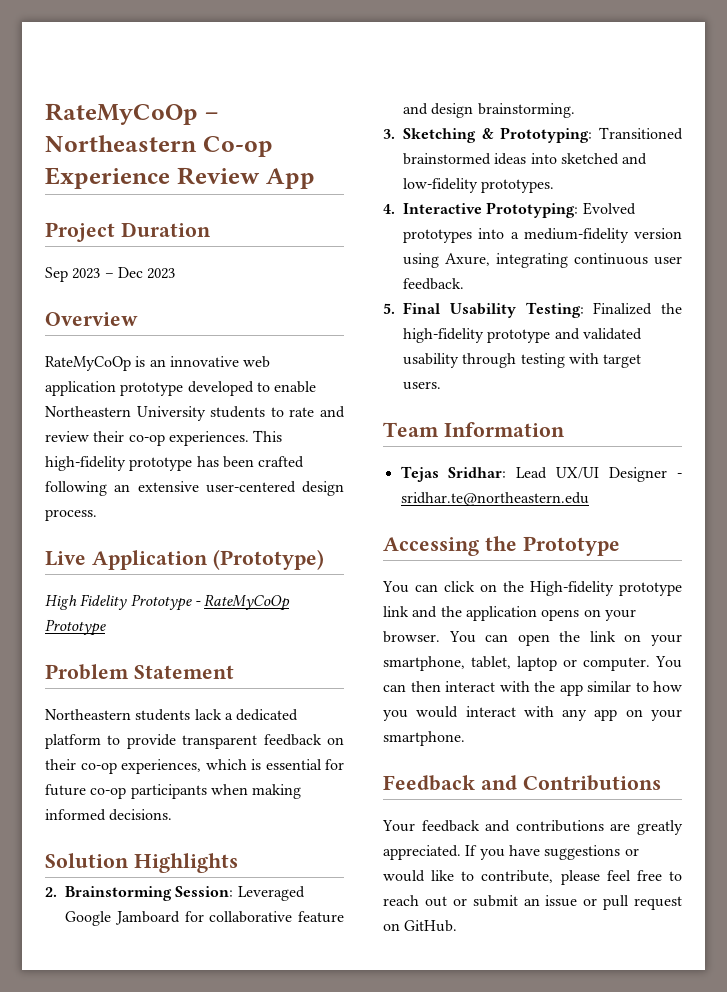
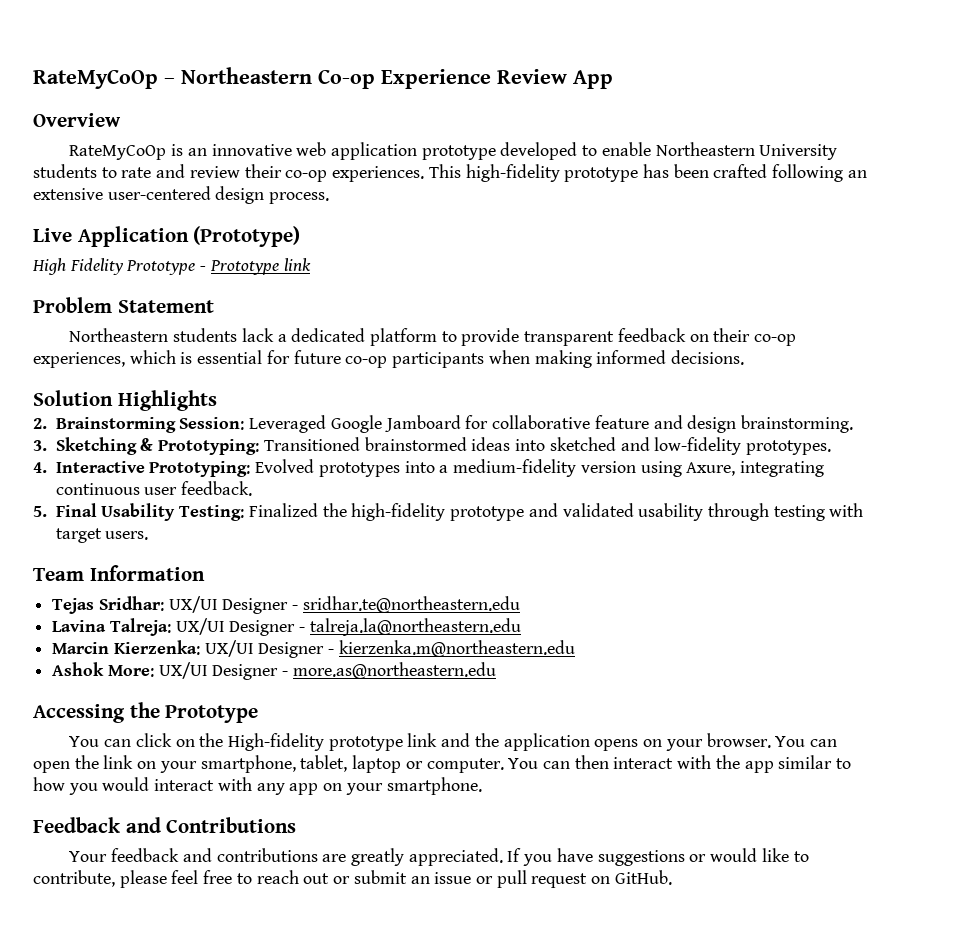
[45,222,211,242] [45,267,176,282] // Project Duration // Sep 2023 – Dec 2023 -> (613, 79) none
[204,594,291,611] [45,619,106,636] RateMyCoOp Prototype -> [209,258,311,275] Prototype link
[516,467,548,479] Lead -> (164, 603) none
(589, 499) none -> [52,618,521,636] [52,640,575,658] [52,662,496,680] // Lavina Talreja: UX/UI Designer - talreja.la@northeastern.edu // Marcin Kierzenka: UX/UI Designer - kierzenka.m@northeastern.edu // Ashok More: UX/UI Designer - more.as@northeastern.edu

